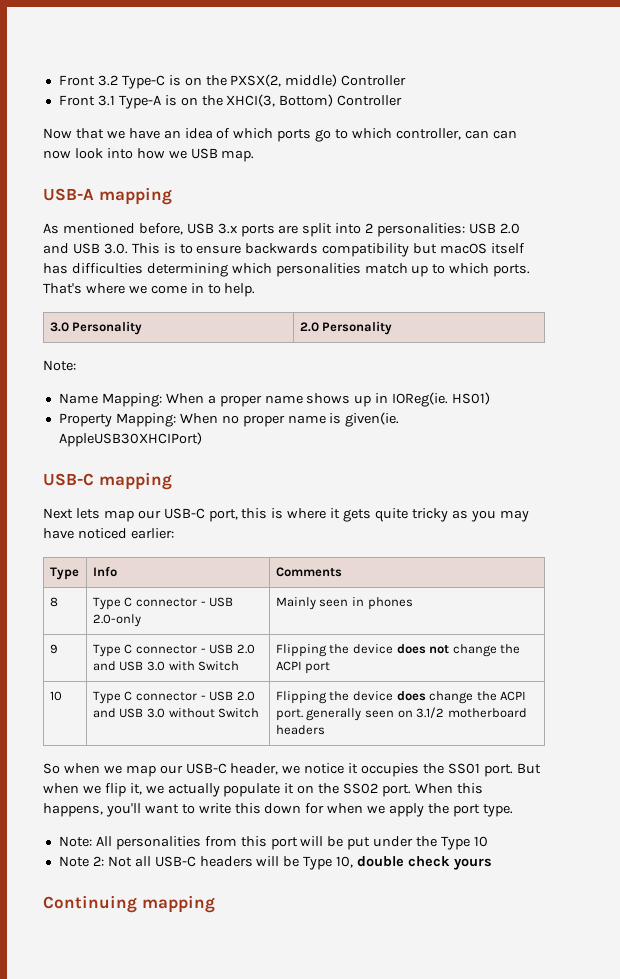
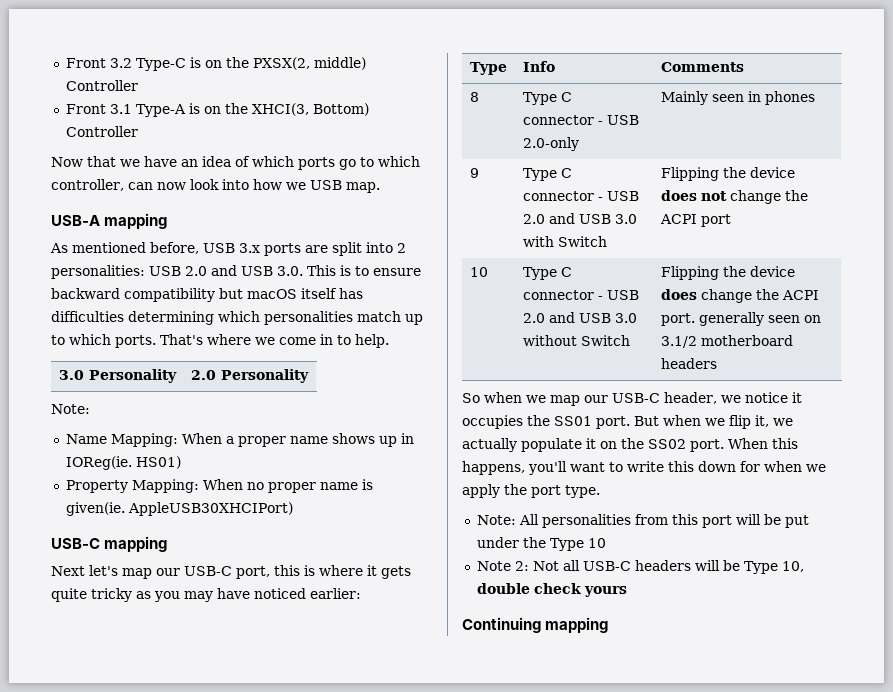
[492,130,517,139] can -> (153, 186) none
[245,243,319,254] backwards -> [51,288,120,299] backward
[75,508,100,519] lets -> [89,565,118,576] let's

